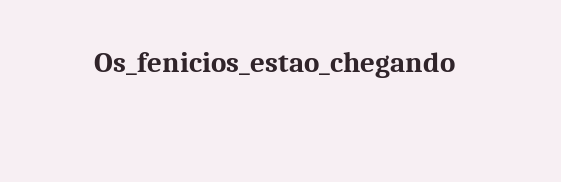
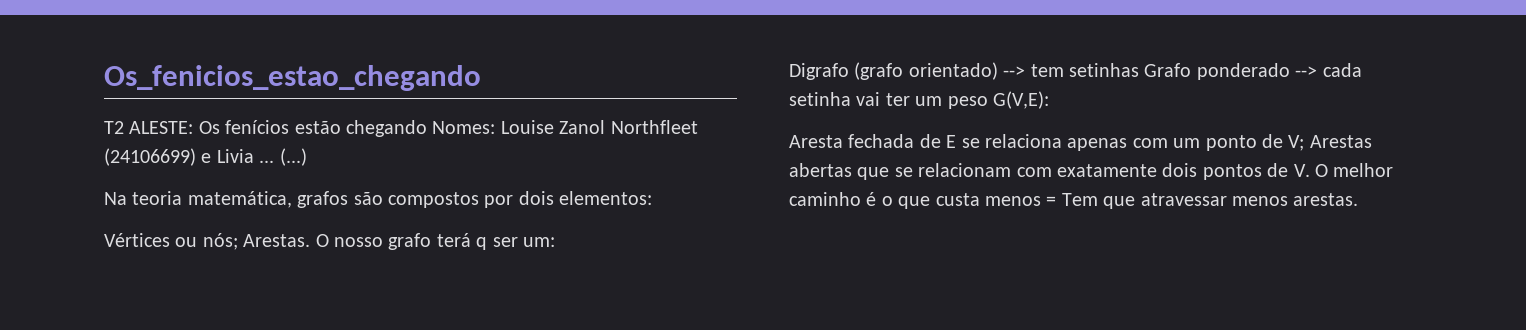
(455, 64) none -> [104,120,698,137] [104,148,307,166] [104,191,653,208] [104,233,555,250] [789,62,1362,80] [789,91,1049,109] [789,134,1372,151] [789,163,1394,180] [789,192,1359,209] // T2 ALESTE: Os fenícios estão chegando Nomes: Louise Zanol Northfleet (24106699) e Livia ... (...) // Na teoria matemática, grafos são compostos por dois elementos: // Vértices ou nós; Arestas. O nosso grafo terá q ser um: // Digrafo (grafo orientado) --> tem setinhas Grafo ponderado --> cada setinha vai ter um peso G(V,E): // Aresta fechada de E se relaciona apenas com um ponto de V; Arestas abertas que se relacionam com exatamente dois pontos de V. O melhor caminho é o que custa menos = Tem que atravessar menos arestas.

